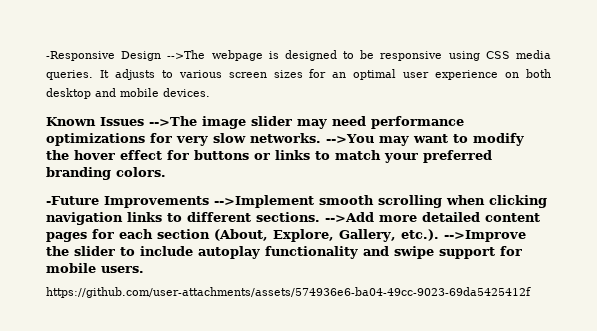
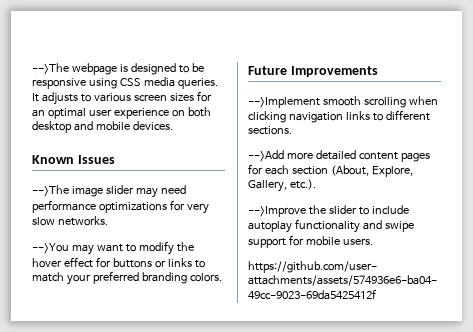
[46,51,162,61] -Responsive Design -> (32, 69) none
(144, 121) none -> (115, 159) //
(321, 138) none -> (108, 221) //
[46,196,99,205] -Future -> [248,66,287,75] Future
(209, 202) none -> (378, 71) //
(320, 217) none -> (292, 130) //
(439, 235) none -> (316, 184) //

